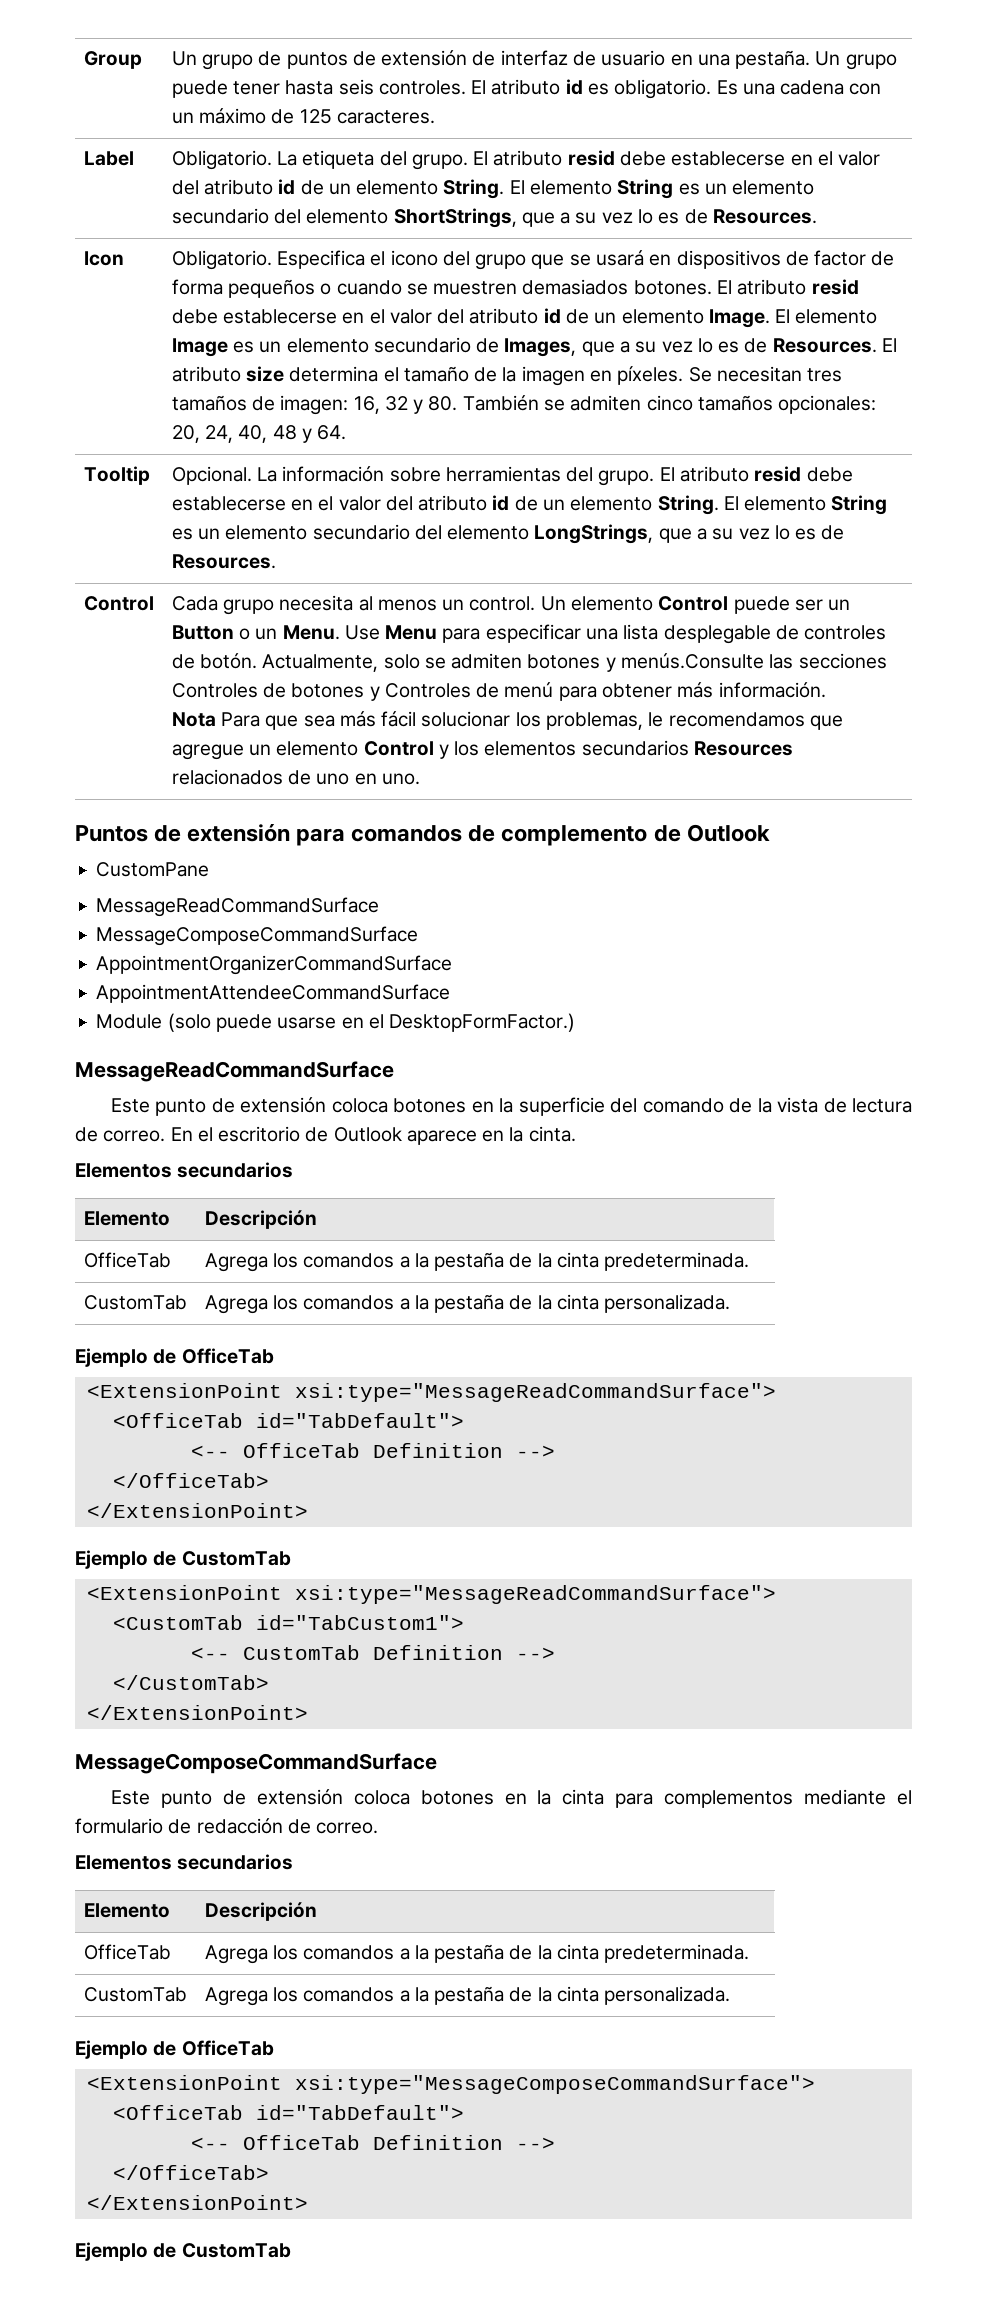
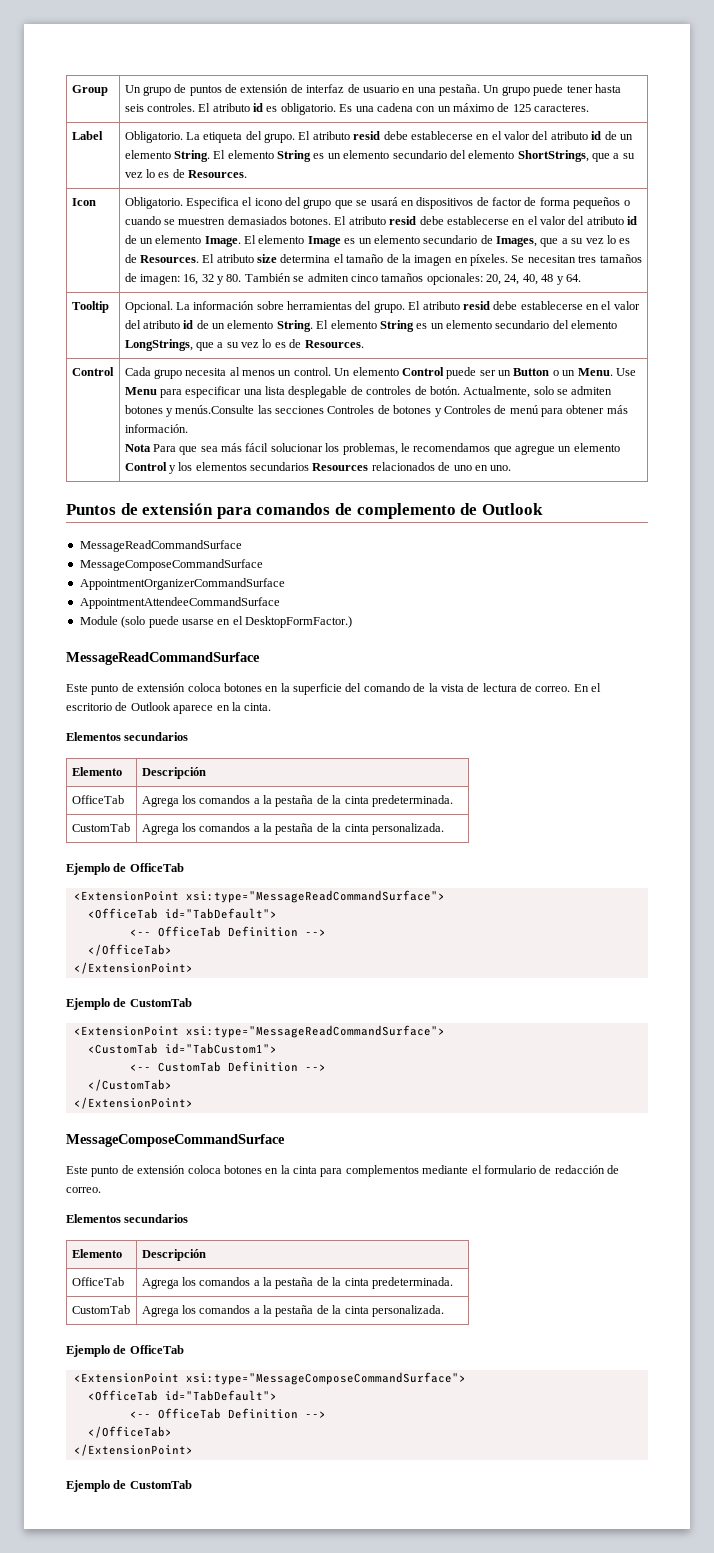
[96,862,210,877] // CustomPane -> (543, 509) none

